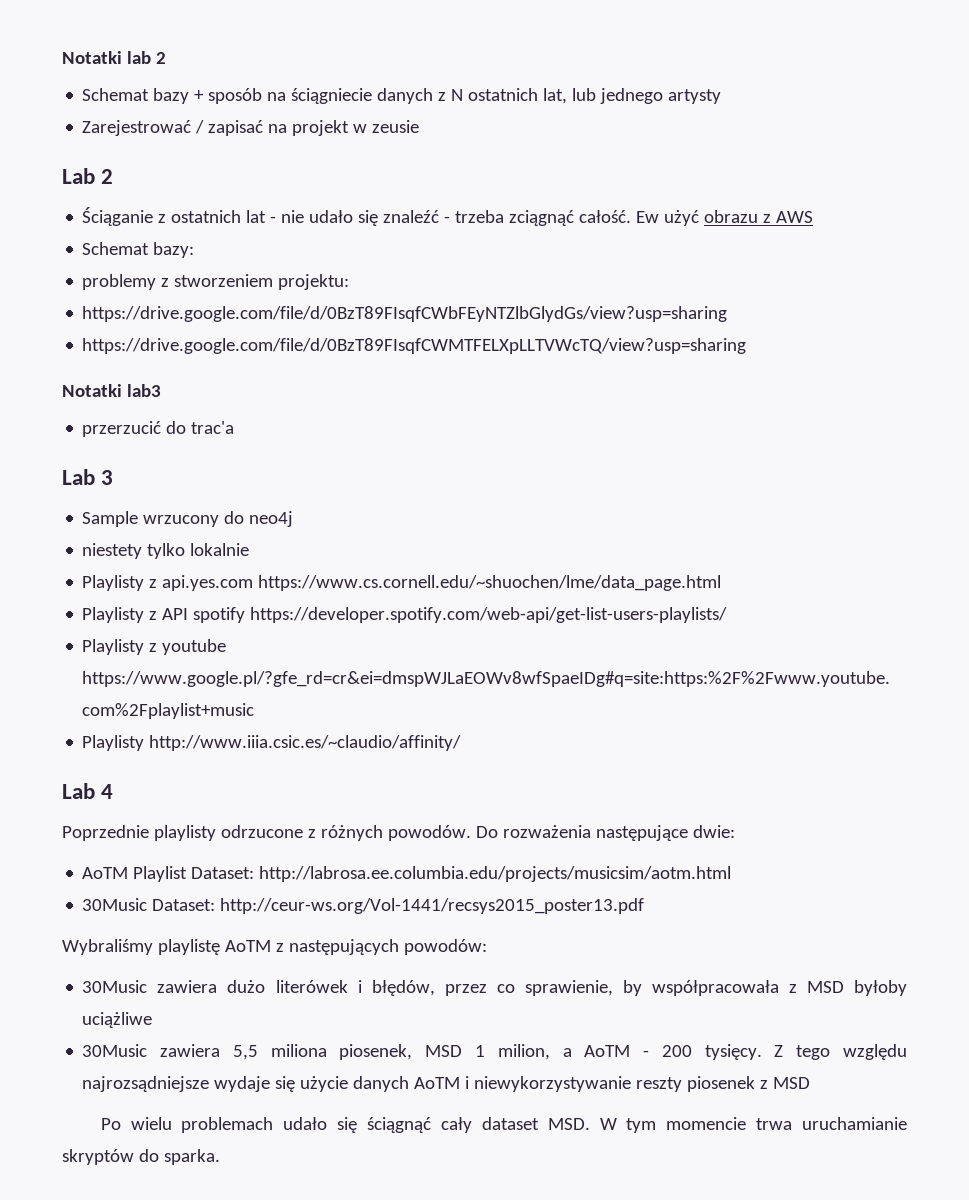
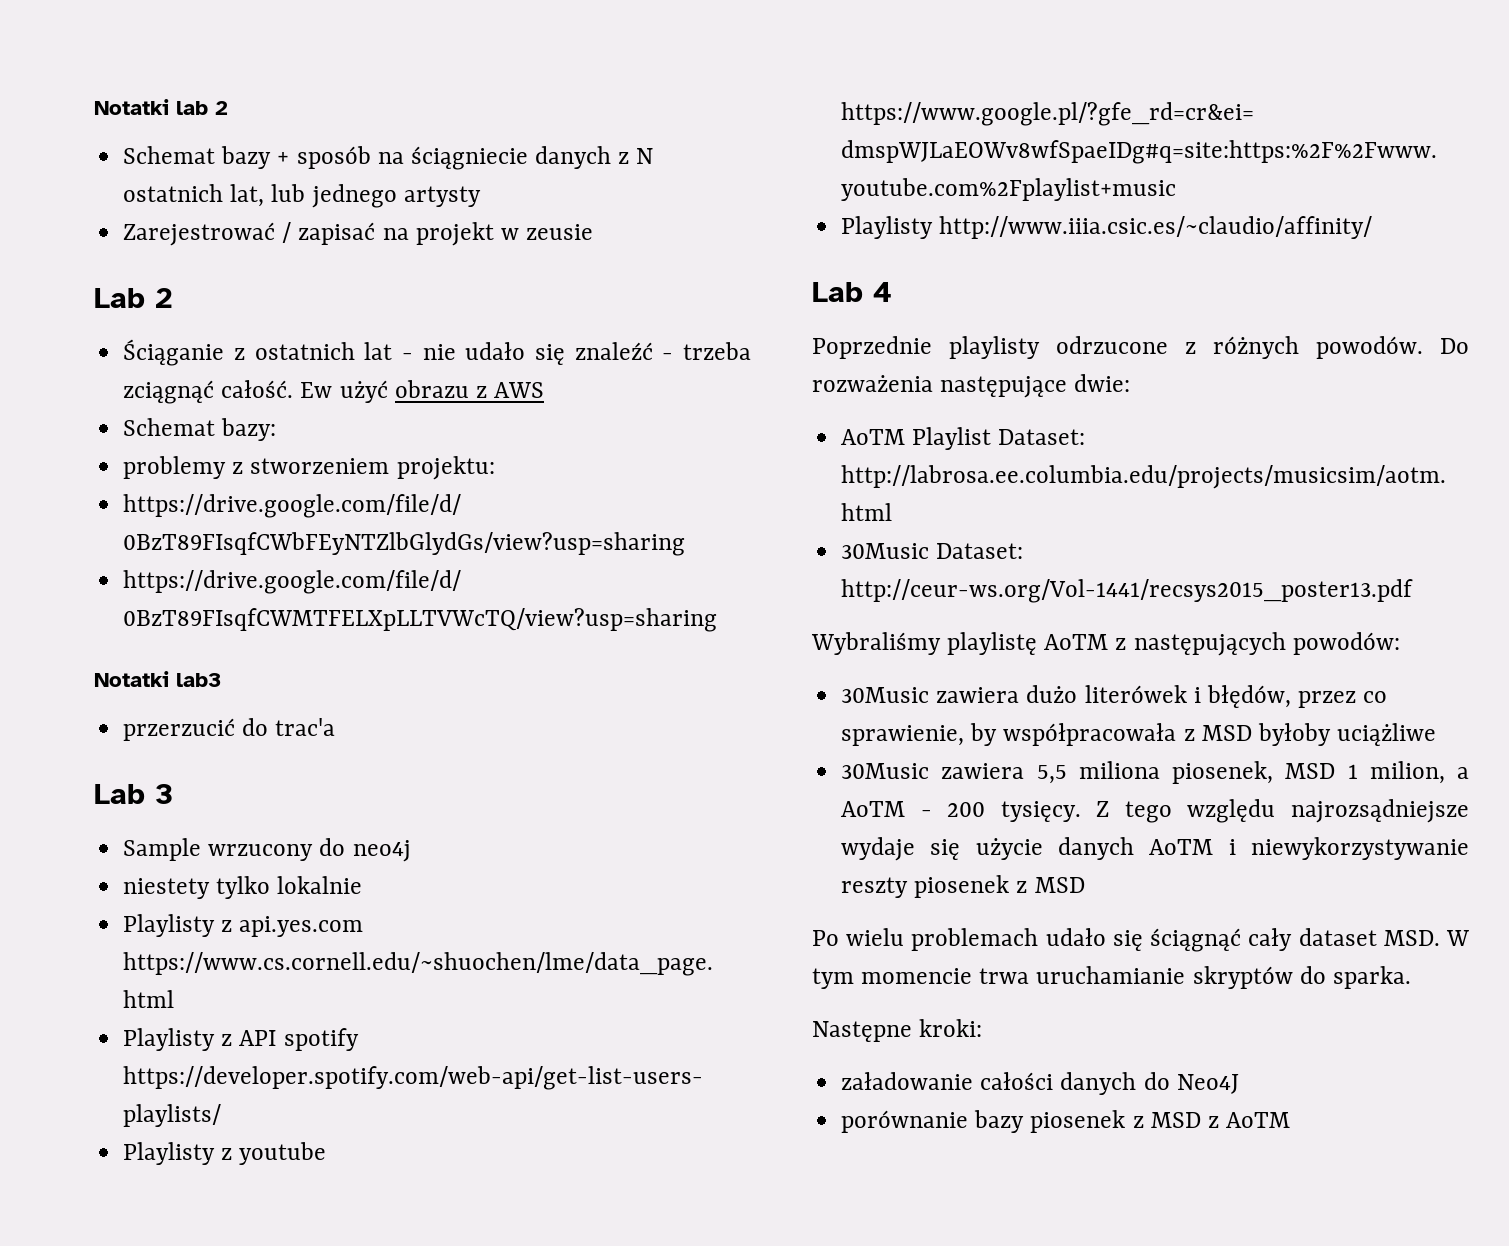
(220, 1157) none -> [812,1019,983,1042] [841,1072,1239,1095] [841,1110,1291,1133] // Następne kroki: // załadowanie całości danych do Neo4J // porównanie bazy piosenek z MSD z AoTM

